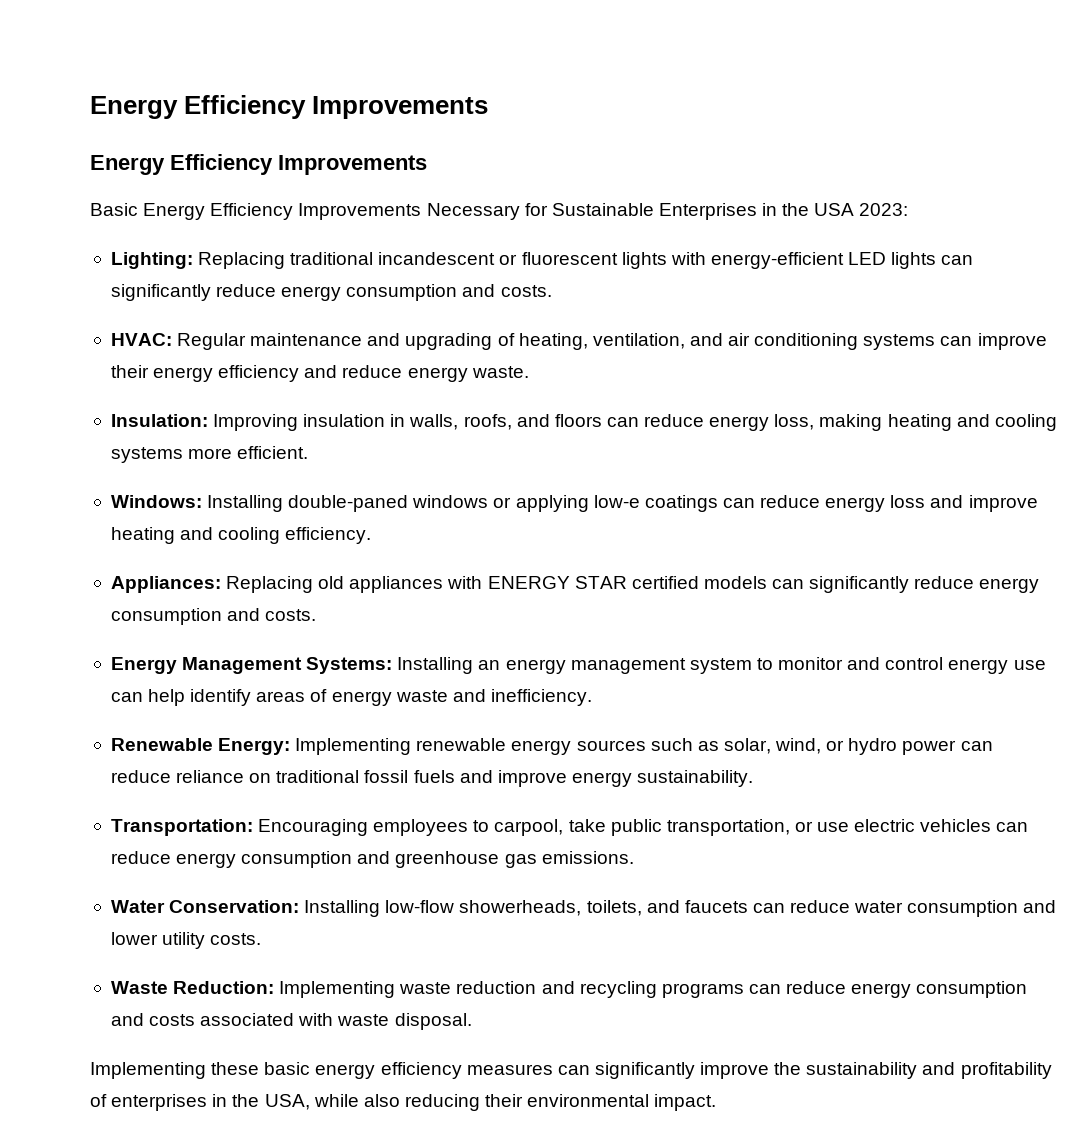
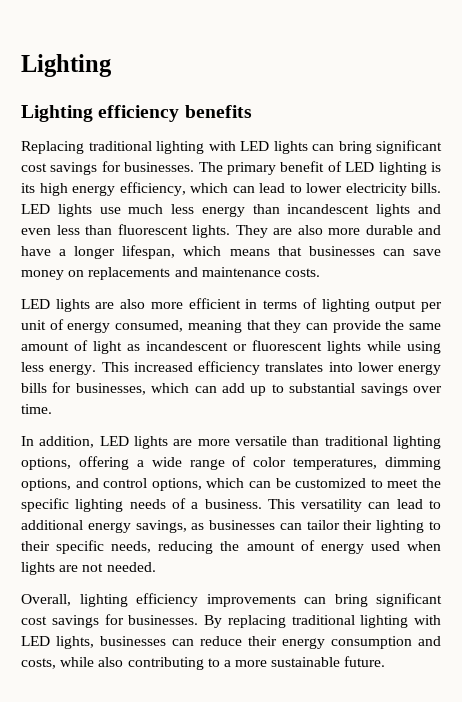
[90,95,489,119] [90,154,427,175] [90,203,909,220] [110,252,974,269] [110,284,552,301] [110,333,1047,350] [110,365,529,382] [110,414,1057,431] [110,446,309,463] [110,495,1038,512] [110,527,372,544] [110,576,1040,593] [110,608,317,625] [110,657,1046,674] [110,689,592,706] [110,738,993,755] [110,770,754,787] [110,819,1029,836] [110,851,634,868] [110,900,1057,917] [110,932,262,949] [110,981,1028,998] [110,1013,472,1030] [90,1062,1052,1079] [90,1094,717,1111] Energy Efficiency Improvements // Energy Efficiency Improvements // Basic Energy Efficiency Improvements Necessary for Sustainable Enterprises in the USA 2023: // Lighting: Replacing traditional incandescent or fluorescent lights with energy-efficient LED lights can significantly reduce energy consumption and costs. // HVAC: Regular maintenance and upgrading of heating, ventilation, and air conditioning systems can improve their energy efficiency and reduce energy waste. // Insulation: Improving insulation in walls, roofs, and floors can reduce energy loss, making heating and cooling systems more efficient. // Windows: Installing double-paned windows or applying low-e coatings can reduce energy loss and improve heating and cooling efficiency. // Appliances: Replacing old appliances with ENERGY STAR certified models can significantly reduce energy consumption and costs. // Energy Management Systems: Installing an energy management system to monitor and control energy use can help identify areas of energy waste and inefficiency. // Renewable Energy: Implementing renewable energy sources such as solar, wind, or hydro power can reduce reliance on traditional fossil fuels and improve energy sustainability. // Transportation: Encouraging employees to carpool, take public transportation, or use electric vehicles can reduce energy consumption and greenhouse gas emissions. // Water Conservation: Installing low-flow showerheads, toilets, and faucets can reduce water consumption and lower utility costs. // Waste Reduction: Implementing waste reduction and recycling programs can reduce energy consumption and costs associated with waste disposal. // Implementing these basic energy efficiency measures can significantly improve the sustainability and profitability of enterprises in the USA, while also reducing their environmental impact. -> [21,54,112,77] [21,105,252,122] [21,140,442,154] [21,161,441,175] [21,182,441,196] [21,204,441,217] [21,224,441,238] [21,245,441,259] [21,267,320,280] [21,298,442,312] [21,319,441,333] [21,340,441,354] [21,361,441,375] [21,382,442,396] [21,404,52,414] [21,436,441,449] [21,456,441,470] [21,478,442,491] [21,498,442,512] [21,520,441,533] [21,540,441,554] [21,562,156,575] [21,593,442,607] [21,614,441,628] [21,636,441,649] [21,656,386,670] Lighting // Lighting efficiency benefits // Replacing traditional lighting with LED lights can bring significant cost savings for businesses. The primary benefit of LED lighting is its high energy efficiency, which can lead to lower electricity bills. LED lights use much less energy than incandescent lights and even less than fluorescent lights. They are also more durable and have a longer lifespan, which means that businesses can save money on replacements and maintenance costs. // LED lights are also more efficient in terms of lighting output per unit of energy consumed, meaning that they can provide the same amount of light as incandescent or fluorescent lights while using less energy. This increased efficiency translates into lower energy bills for businesses, which can add up to substantial savings over time. // In addition, LED lights are more versatile than traditional lighting options, offering a wide range of color temperatures, dimming options, and control options, which can be customized to meet the specific lighting needs of a business. This versatility can lead to additional energy savings, as businesses can tailor their lighting to their specific needs, reducing the amount of energy used when lights are not needed. // Overall, lighting efficiency improvements can bring significant cost savings for businesses. By replacing traditional lighting with LED lights, businesses can reduce their energy consumption and costs, while also contributing to a more sustainable future.

